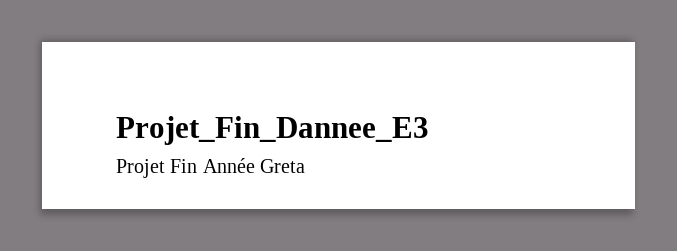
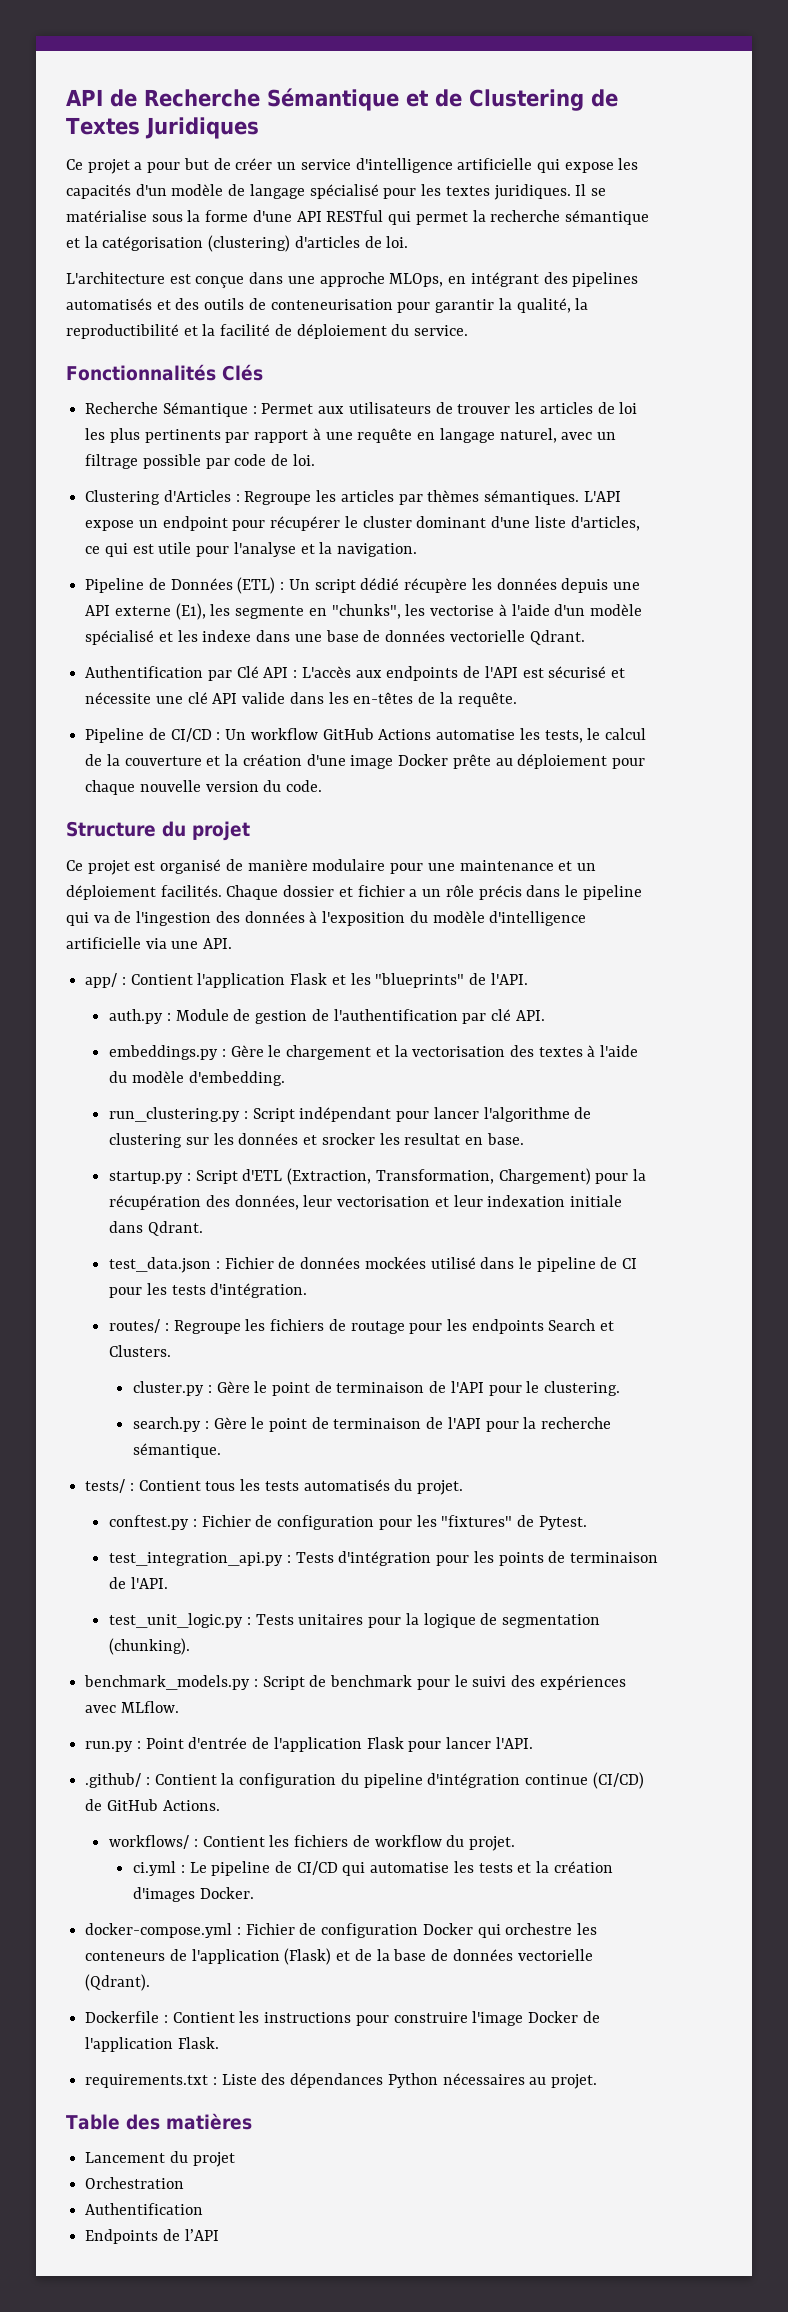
[116,116,429,145] [116,158,306,178] Projet_Fin_Dannee_E3 // Projet Fin Année Greta -> [66,88,618,111] [66,117,259,139] [66,158,639,174] [66,184,606,200] [66,210,649,225] [66,235,409,252] [66,272,639,288] [66,298,589,313] [66,324,469,339] [66,364,263,381] [85,402,638,417] [85,428,616,443] [85,454,315,469] [85,490,621,505] [85,516,640,531] [85,542,418,557] [85,577,640,594] [85,603,642,620] [85,630,585,645] [85,666,625,681] [85,692,517,707] [85,728,646,743] [85,754,645,769] [85,780,323,795] [66,821,250,841] [66,859,596,875] [66,885,642,900] [66,911,587,926] [66,937,233,949] [85,973,528,988] [109,1009,545,1024] [109,1045,639,1060] [109,1071,285,1086] [109,1107,592,1122] [109,1133,524,1148] [109,1168,646,1185] [109,1195,622,1210] [109,1221,203,1236] [109,1257,638,1273] [109,1283,308,1298] [109,1319,615,1334] [109,1345,172,1357] [133,1381,621,1396] [133,1417,612,1432] [133,1443,222,1458] [85,1479,464,1495] [109,1515,587,1530] [109,1551,658,1566] [109,1577,168,1589] [109,1613,600,1628] [109,1638,191,1655] [84,1675,626,1690] [85,1701,179,1713] [85,1737,533,1752] [85,1772,644,1789] [85,1799,220,1811] [109,1835,515,1851] [133,1861,613,1876] [133,1887,254,1902] [85,1923,598,1938] [85,1948,593,1965] [85,1974,151,1991] [85,2011,600,2026] [85,2037,219,2052] [85,2073,598,2089] [66,2113,252,2130] [85,2151,235,2167] [85,2177,185,2189] [85,2203,204,2215] [85,2229,219,2244] API de Recherche Sémantique et de Clustering de Textes Juridiques // Ce projet a pour but de créer un service d'intelligence artificielle qui expose les capacités d'un modèle de langage spécialisé pour les textes juridiques. Il se matérialise sous la forme d'une API RESTful qui permet la recherche sémantique et la catégorisation (clustering) d'articles de loi. // L'architecture est conçue dans une approche MLOps, en intégrant des pipelines automatisés et des outils de conteneurisation pour garantir la qualité, la reproductibilité et la facilité de déploiement du service. // Fonctionnalités Clés // Recherche Sémantique : Permet aux utilisateurs de trouver les articles de loi les plus pertinents par rapport à une requête en langage naturel, avec un filtrage possible par code de loi. // Clustering d'Articles : Regroupe les articles par thèmes sémantiques. L'API expose un endpoint pour récupérer le cluster dominant d'une liste d'articles, ce qui est utile pour l'analyse et la navigation. // Pipeline de Données (ETL) : Un script dédié récupère les données depuis une API externe (E1), les segmente en "chunks", les vectorise à l'aide d'un modèle spécialisé et les indexe dans une base de données vectorielle Qdrant. // Authentification par Clé API : L'accès aux endpoints de l'API est sécurisé et nécessite une clé API valide dans les en-têtes de la requête. // Pipeline de CI/CD : Un workflow GitHub Actions automatise les tests, le calcul de la couverture et la création d'une image Docker prête au déploiement pour chaque nouvelle version du code. // Structure du projet // Ce projet est organisé de manière modulaire pour une maintenance et un déploiement facilités. Chaque dossier et fichier a un rôle précis dans le pipeline qui va de l'ingestion des données à l'exposition du modèle d'intelligence artificielle via une API. // app/ : Contient l'application Flask et les "blueprints" de l'API. // auth.py : Module de gestion de l'authentification par clé API. // embeddings.py : Gère le chargement et la vectorisation des textes à l'aide du modèle d'embedding. // run_clustering.py : Script indépendant pour lancer l'algorithme de clustering sur les données et srocker les resultat en base. // startup.py : Script d'ETL (Extraction, Transformation, Chargement) pour la récupération des données, leur vectorisation et leur indexation initiale dans Qdrant. // test_data.json : Fichier de données mockées utilisé dans le pipeline de CI pour les tests d'intégration. // routes/ : Regroupe les fichiers de routage pour les endpoints Search et Clusters. // cluster.py : Gère le point de terminaison de l'API pour le clustering. // search.py : Gère le point de terminaison de l'API pour la recherche sémantique. // tests/ : Contient tous les tests automatisés du projet. // conftest.py : Fichier de configuration pour les "fixtures" de Pytest. // test_integration_api.py : Tests d'intégration pour les points de terminaison de l'API. // test_unit_logic.py : Tests unitaires pour la logique de segmentation (chunking). // benchmark_models.py : Script de benchmark pour le suivi des expériences avec MLflow. // run.py : Point d'entrée de l'application Flask pour lancer l'API. // .github/ : Contient la configuration du pipeline d'intégration continue (CI/CD) de GitHub Actions. // workflows/ : Contient les fichiers de workflow du projet. // ci.yml : Le pipeline de CI/CD qui automatise les tests et la création d'images Docker. // docker-compose.yml : Fichier de configuration Docker qui orchestre les conteneurs de l'application (Flask) et de la base de données vectorielle (Qdrant). // Dockerfile : Contient les instructions pour construire l'image Docker de l'application Flask. // requirements.txt : Liste des dépendances Python nécessaires au projet. // Table des matières // Lancement du projet // Orchestration // Authentification // Endpoints de l’API

